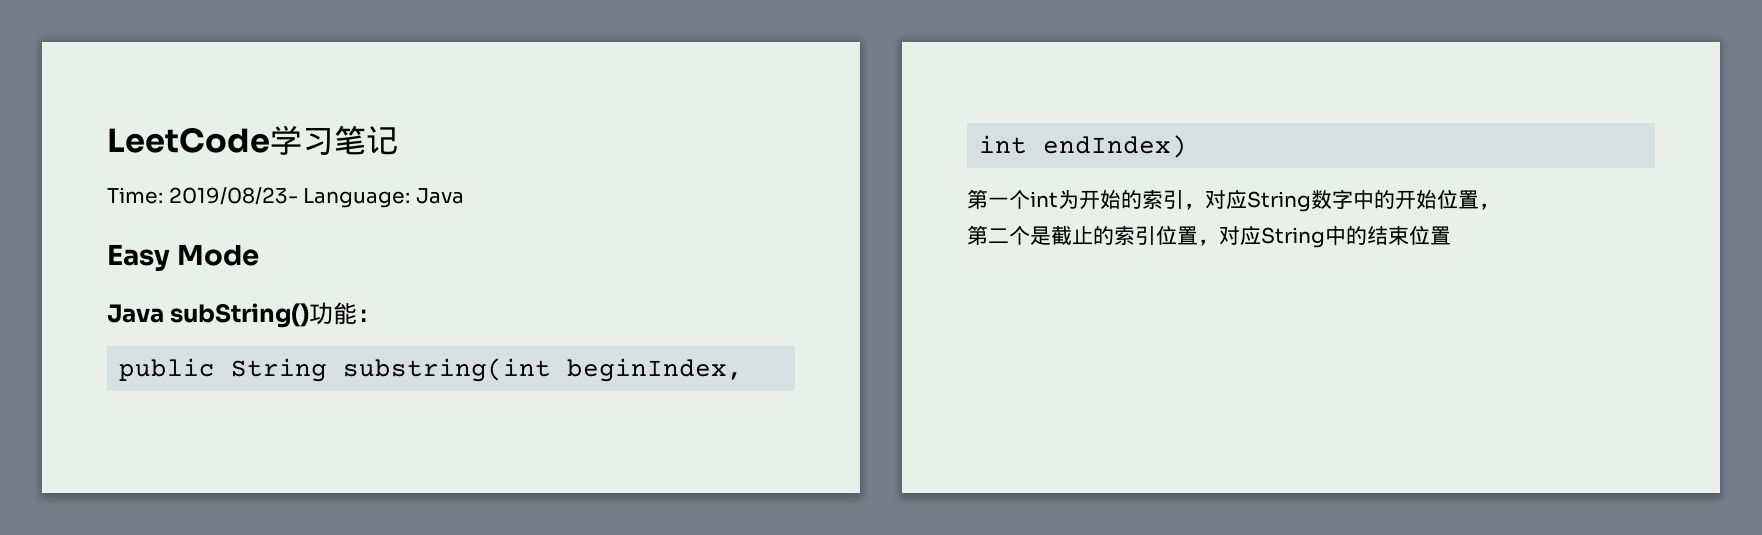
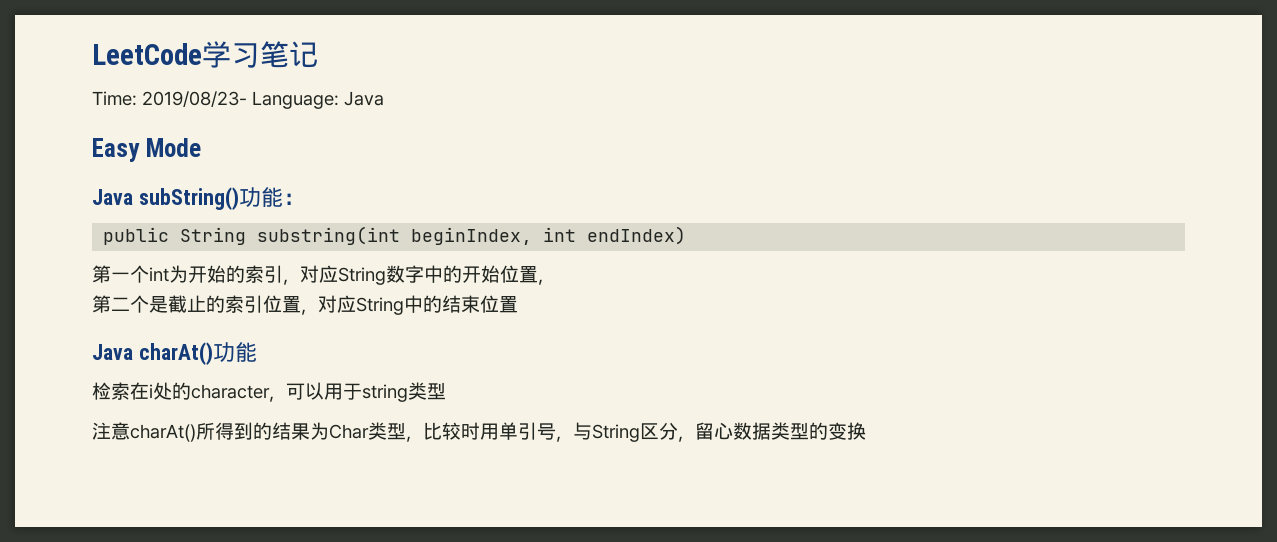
(1451, 235) none -> [92,342,257,365] [92,382,446,402] [92,422,866,442] // Java charAt()功能 // 检索在i处的character，可以用于string类型 // 注意charAt()所得到的结果为Char类型，比较时用单引号，与String区分，留心数据类型的变换

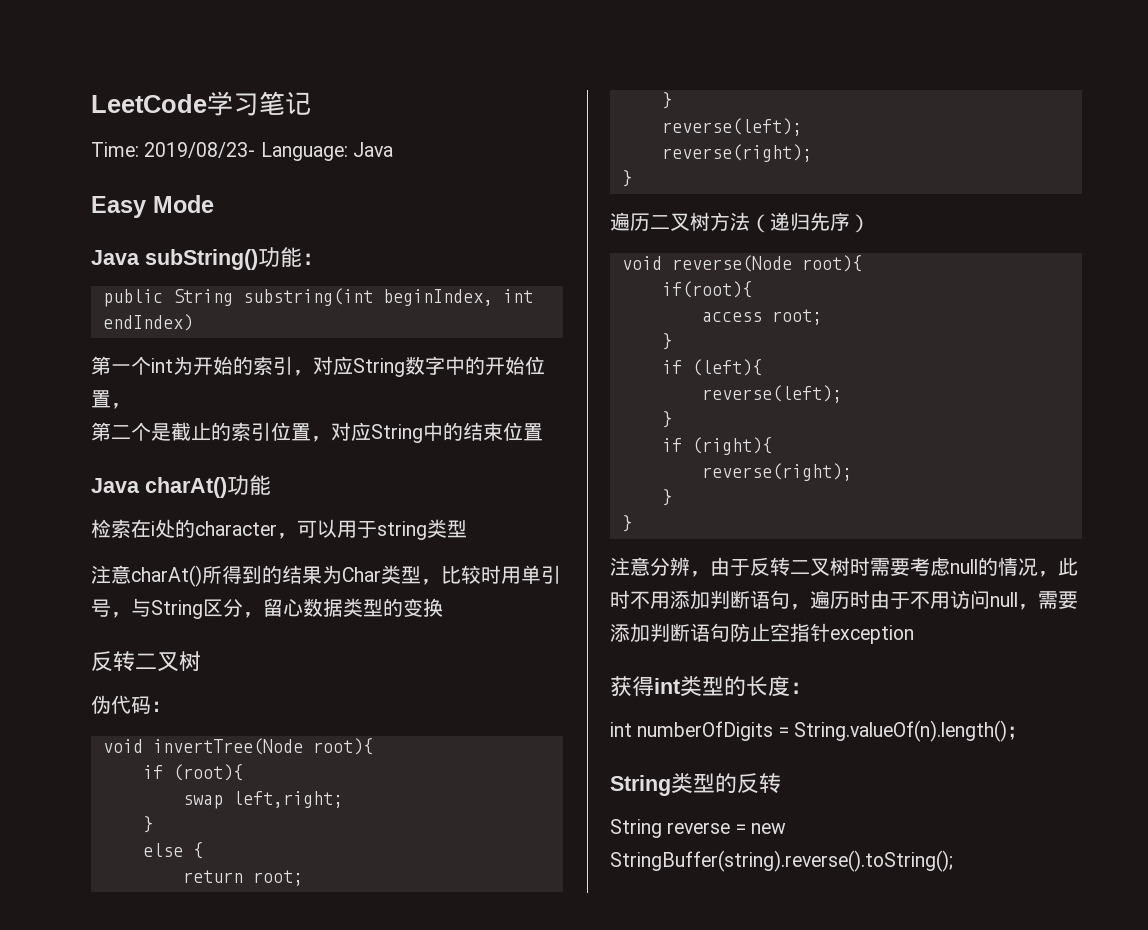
(866, 431) none -> [91,651,201,672] [91,695,171,714] [102,738,373,755] [142,764,243,781] [182,791,343,809] [142,816,153,833] [142,842,203,859] [182,870,303,886] [661,92,672,109] [661,118,802,136] [661,144,812,162] [621,170,632,187] [610,212,870,233] [621,255,862,272] [661,281,752,298] [701,309,822,325] [661,333,672,350] [661,359,762,376] [701,385,842,403] [661,411,672,428] [661,437,772,455] [701,463,852,481] [661,489,672,506] [621,515,632,532] [610,557,1078,577] [610,590,1078,610] [610,623,914,644] [610,676,812,697] [610,720,1027,742] [610,773,781,796] [610,819,786,838] [610,850,953,872] // 反转二叉树 // 伪代码： // void invertTree(Node root){ // if (root){ // swap left,right; // } // else { // return root; // } // reverse(left); // reverse(right); // } // 遍历二叉树方法（递归先序） // void reverse(Node root){ // if(root){ // access root; // } // if (left){ // reverse(left); // } // if (right){ // reverse(right); // } // } // 注意分辨，由于反转二叉树时需要考虑null的情况，此时不用添加判断语句，遍历时由于不用访问null，需要添加判断语句防止空指针exception // 获得int类型的长度： // int numberOfDigits = String.valueOf(n).length()； // String类型的反转 // String reverse = new StringBuffer(string).reverse().toString();

